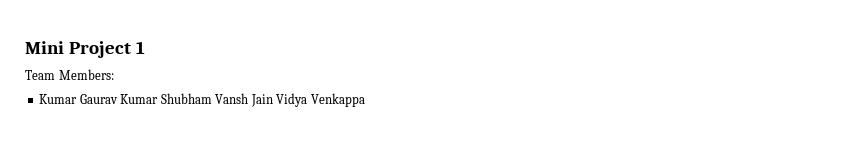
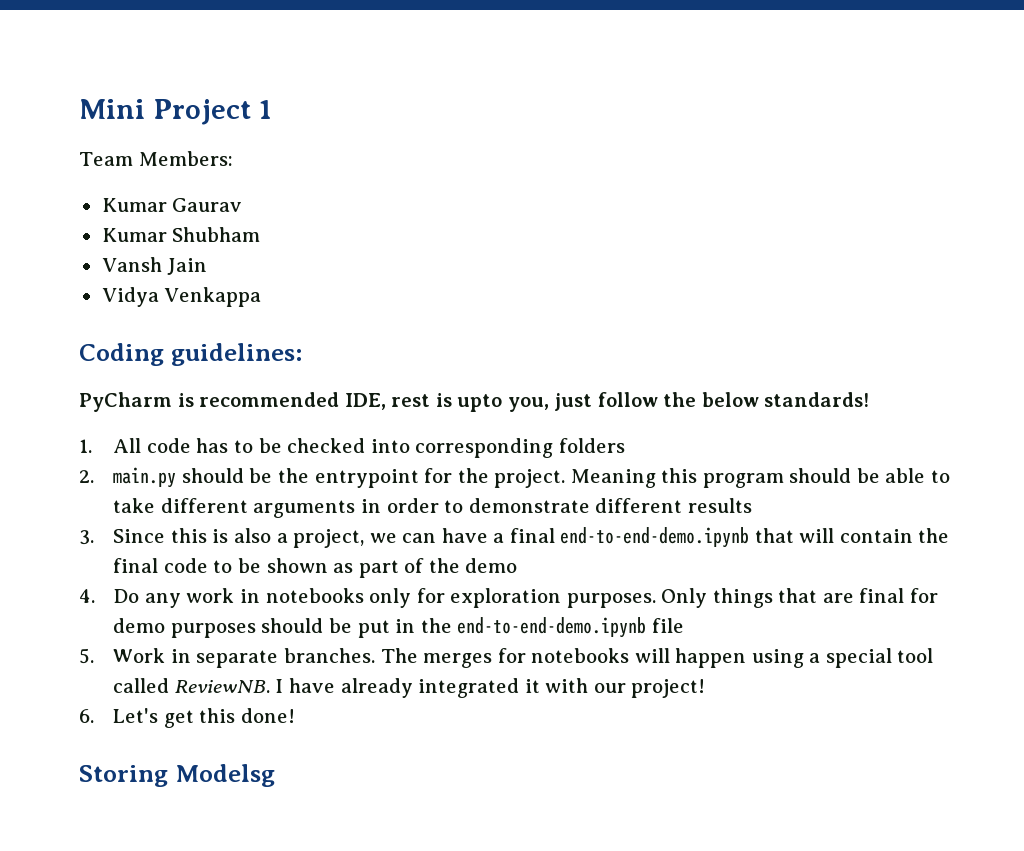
(118, 99) none -> (243, 205) //
(212, 98) none -> (261, 234) //
(273, 100) none -> (208, 266) //
(365, 100) none -> [79,343,303,366] [79,392,870,412] [79,438,625,458] [79,467,950,488] [113,498,752,518] [79,527,950,548] [113,558,518,578] [79,588,938,608] [113,617,684,638] [79,648,934,668] [113,678,706,698] [79,708,296,728] [79,764,275,787] // Coding guidelines: // PyCharm is recommended IDE, rest is upto you, just follow the below standards! // 1. All code has to be checked into corresponding folders // 2. main.py should be the entrypoint for the project. Meaning this program should be able to take different arguments in order to demonstrate different results // 3. Since this is also a project, we can have a final end-to-end-demo.ipynb that will contain the final code to be shown as part of the demo // 4. Do any work in notebooks only for exploration purposes. Only things that are final for demo purposes should be put in the end-to-end-demo.ipynb file // 5. Work in separate branches. The merges for notebooks will happen using a special tool called ReviewNB. I have already integrated it with our project! // 6. Let's get this done! // Storing Modelsg

